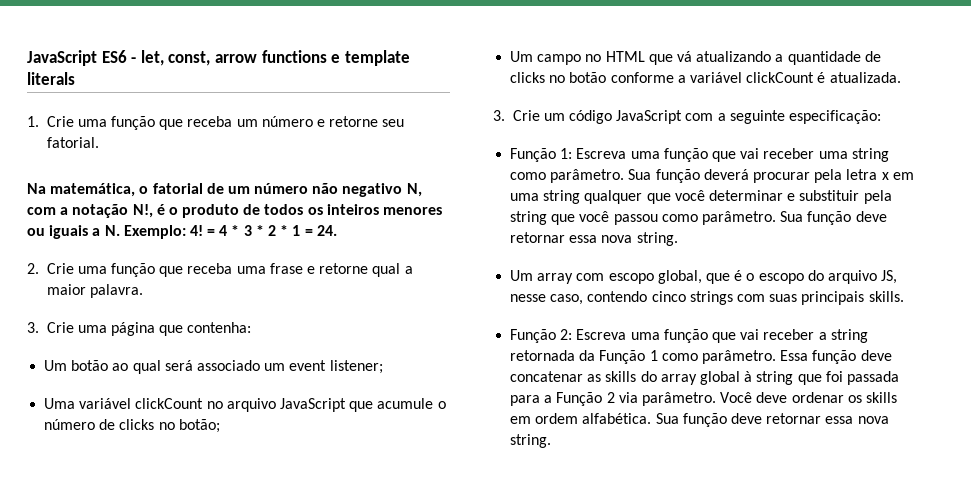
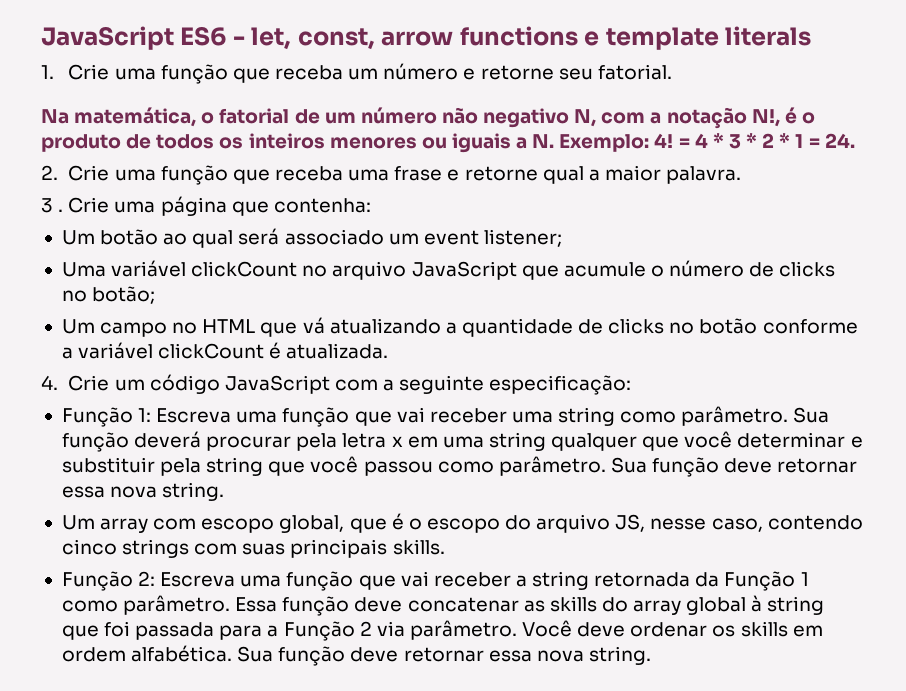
[27,322,39,333] 3. -> [41,198,64,213] 3 .
[493,110,505,121] 3. -> [41,375,58,390] 4.

